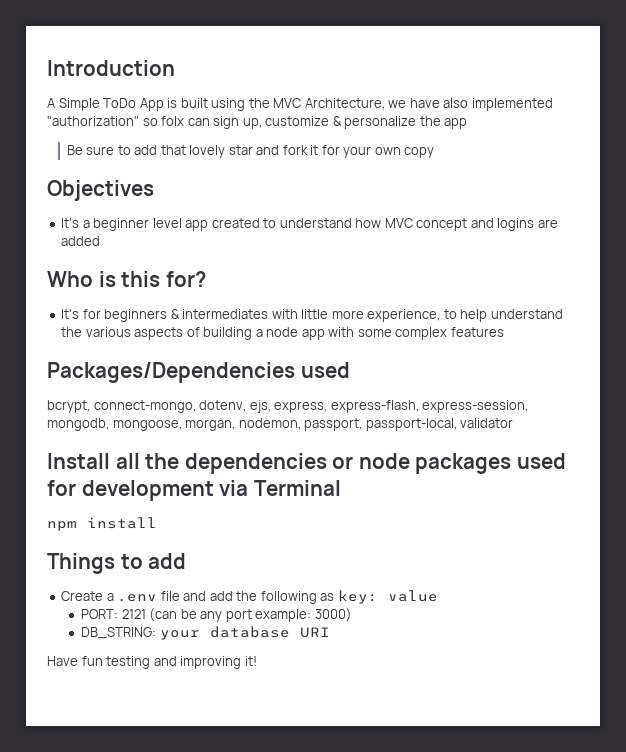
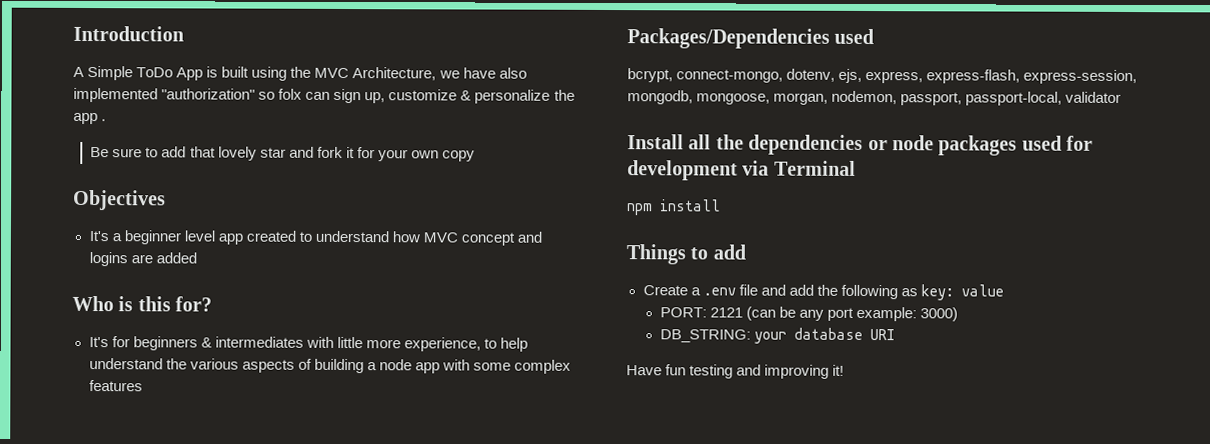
(468, 123) none -> [101,119,107,122] .

